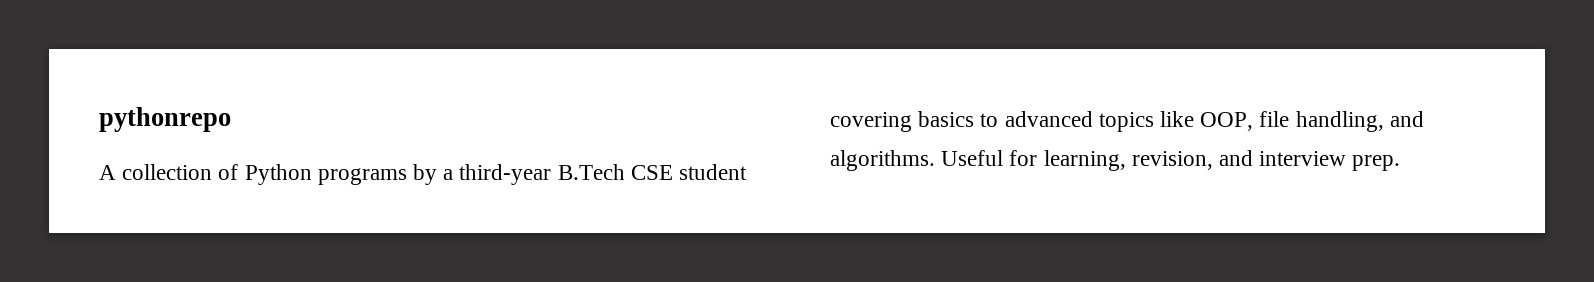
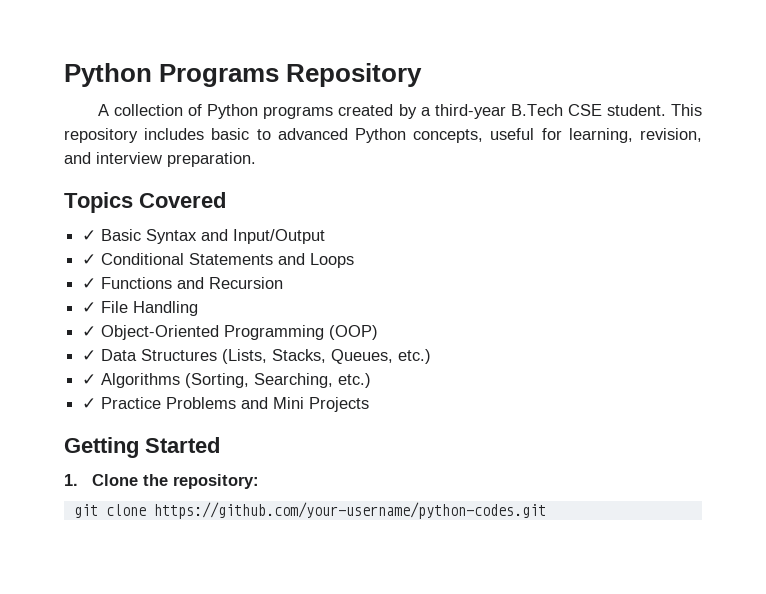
[99,107,231,132] pythonrepo -> [64,63,423,87] Python Programs Repository
(407, 176) none -> [338,104,394,116] created
[679,164,748,180] [830,111,1424,132] [830,150,1004,171] student covering basics to advanced topics like OOP, file handling, and algorithms. Useful -> [606,104,702,116] [64,128,535,143] student. This repository includes basic to advanced Python concepts, useful
[1352,155,1401,171] prep. -> [167,152,256,167] [64,192,226,213] [82,229,326,244] [82,253,355,268] [82,277,284,289] [82,301,199,316] [82,325,379,340] [82,349,432,364] [82,373,372,388] [82,397,370,412] [64,437,220,458] [64,474,259,489] [73,502,546,519] preparation. // Topics Covered // ✓ Basic Syntax and Input/Output // ✓ Conditional Statements and Loops // ✓ Functions and Recursion // ✓ File Handling // ✓ Object-Oriented Programming (OOP) // ✓ Data Structures (Lists, Stacks, Queues, etc.) // ✓ Algorithms (Sorting, Searching, etc.) // ✓ Practice Problems and Mini Projects // Getting Started // 1. Clone the repository: // git clone https://github.com/your-username/python-codes.git

